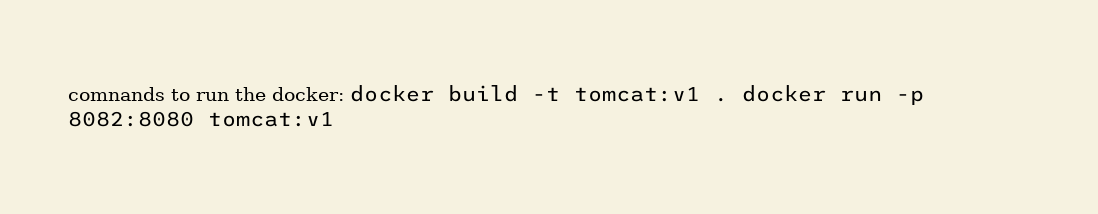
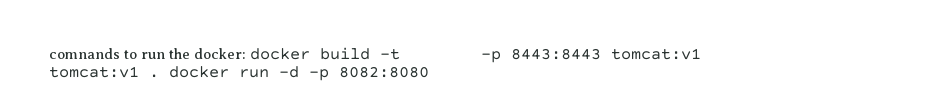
(882, 96) none -> [279,66,299,78] -d
(194, 119) none -> [481,48,601,63] -p 8443:8443

